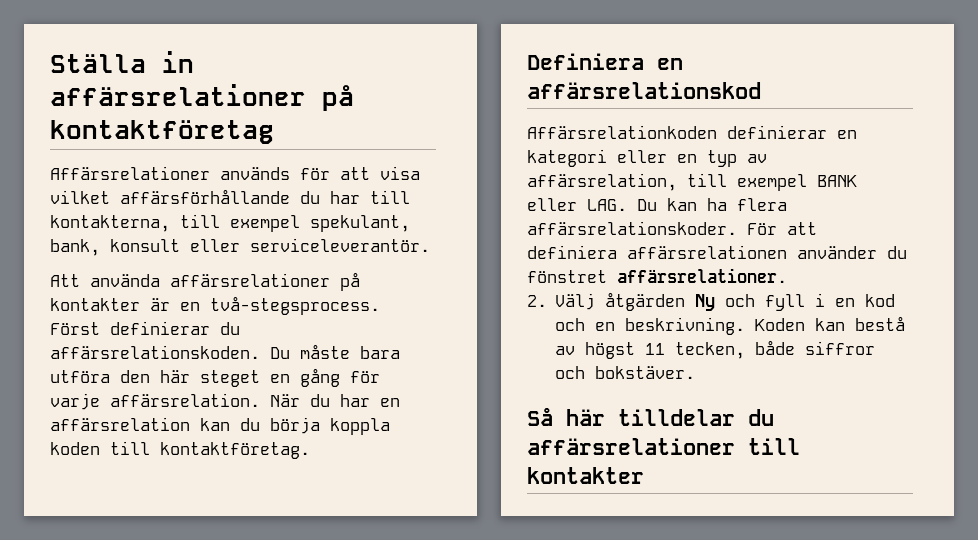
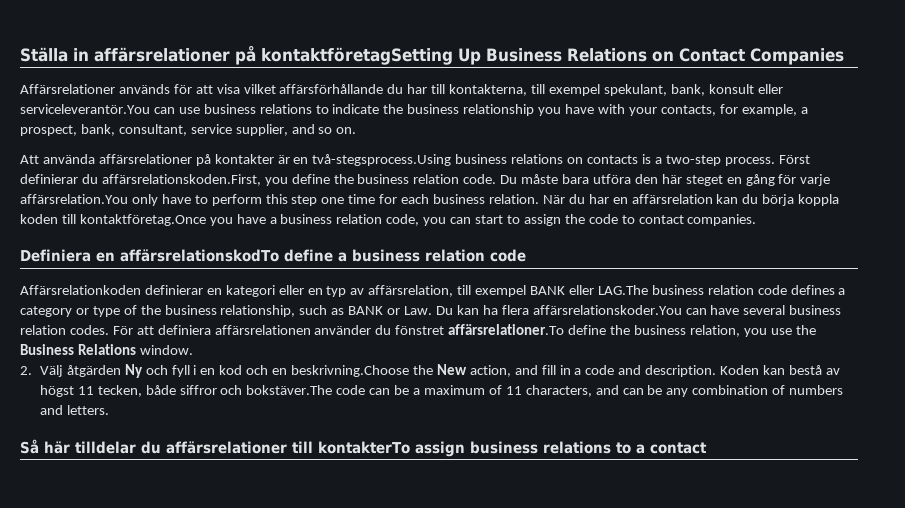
[50,120,274,144] kontaktföretag -> [261,47,844,65] kontaktföretagSetting Up Business Relations on Contact Companies
[250,238,430,252] serviceleverantör. -> [20,104,808,116] [20,124,357,136] serviceleverantör.You can use business relations to indicate the business relationship you have with your contacts, for example, a prospect, bank, consultant, service supplier, and so on.
[210,296,380,315] [50,321,240,335] [50,345,260,359] två-stegsprocess. Först definierar du affärsrelationskoden. -> [312,154,810,166] [20,174,497,186] två-stegsprocess.Using business relations on contacts is a two-step process. Först definierar du affärsrelationskoden.First, you define the business relation code.
[110,393,260,407] affärsrelation. -> [20,194,539,206] affärsrelation.You only have to perform this step one time for each business relation.
[160,442,310,459] [527,53,683,70] [527,82,761,99] kontaktföretag. // Definiera en affärsrelationskod -> [79,214,757,226] [20,249,526,262] kontaktföretag.Once you have a business relation code, you can start to assign the code to contact companies. // Definiera en affärsrelationskodTo define a business relation code
[587,198,787,211] [527,221,737,235] LAG. Du kan ha flera affärsrelationskoder. -> [597,285,846,295] [20,305,842,317] [20,325,109,335] LAG.The business relation code defines a category or type of the business relationship, such as BANK or Law. Du kan ha flera affärsrelationskoder.You can have several business relation codes.
[617,268,787,283] affärsrelationer. -> [448,324,816,337] [20,344,193,355] affärsrelationer.To define the business relation, you use the Business Relations window.
[625,317,746,335] beskrivning. -> [291,364,717,377] beskrivning.Choose the New action, and fill in a code and description.
[595,366,696,379] bokstäver. -> [246,385,844,397] [39,405,109,415] bokstäver.The code can be a maximum of 11 characters, and can be any combination of numbers and letters.
[527,467,644,484] kontakter -> [318,441,707,457] kontakterTo assign business relations to a contact

